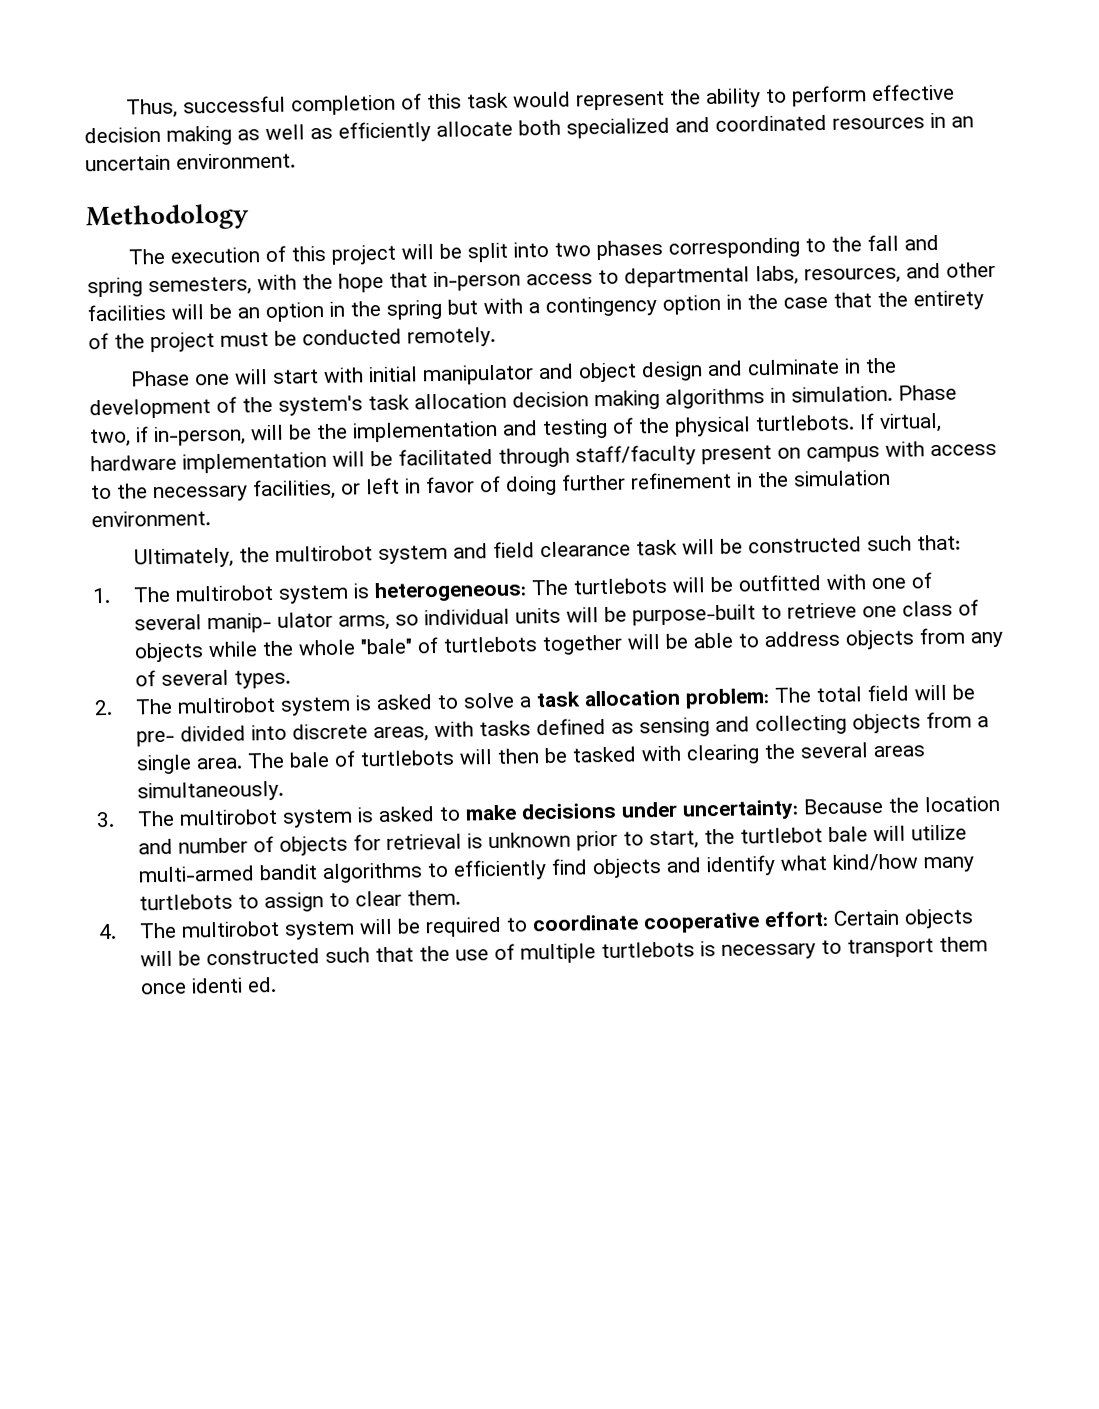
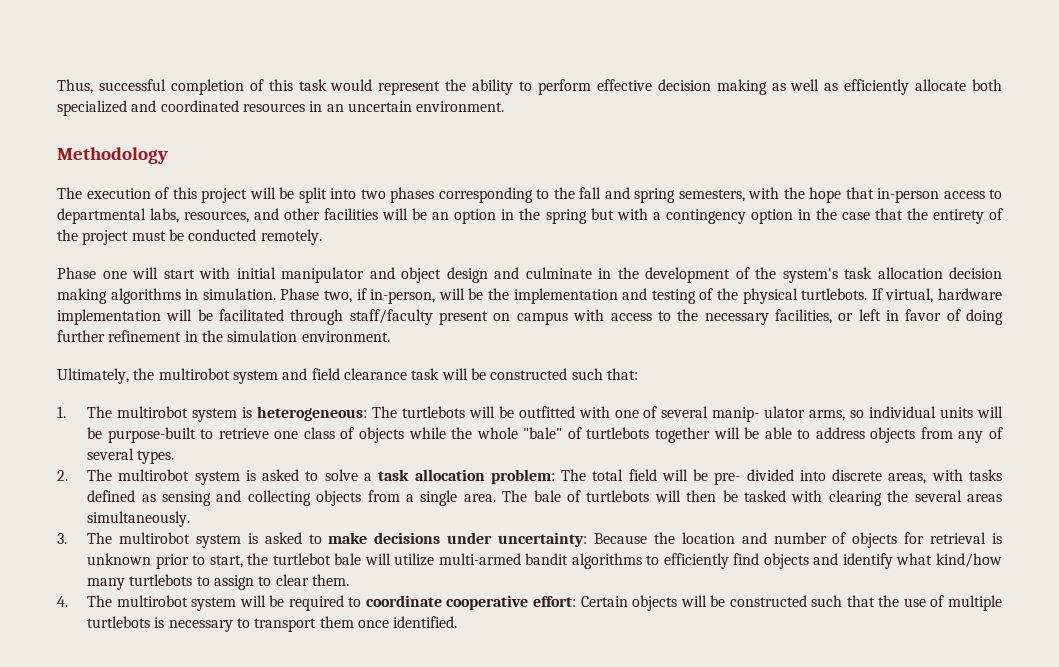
[190,976,277,994] identi ed. -> [393,616,458,628] identified.

